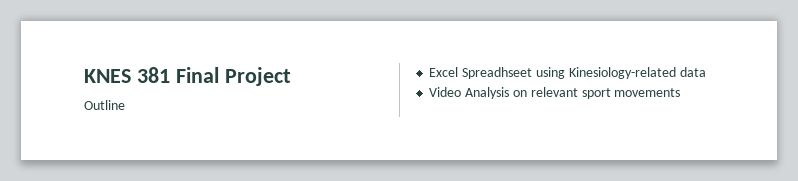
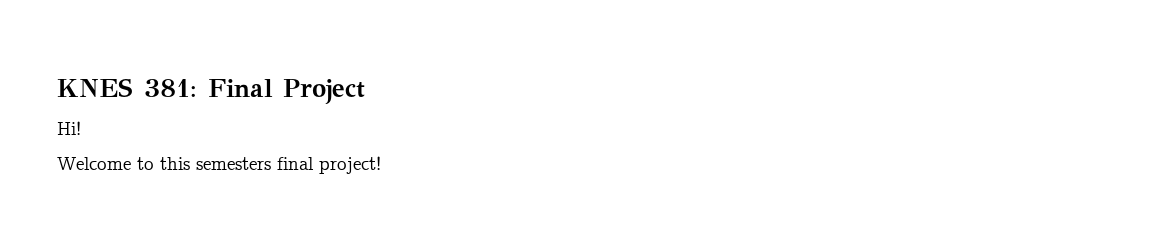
[136,67,170,83] 381 -> [144,79,197,97] 381:
[84,100,125,110] [429,67,706,79] [429,87,681,99] Outline // Excel Spreadhseet using Kinesiology-related data // Video Analysis on relevant sport movements -> [57,121,81,135] [57,156,381,174] Hi! // Welcome to this semesters final project!

